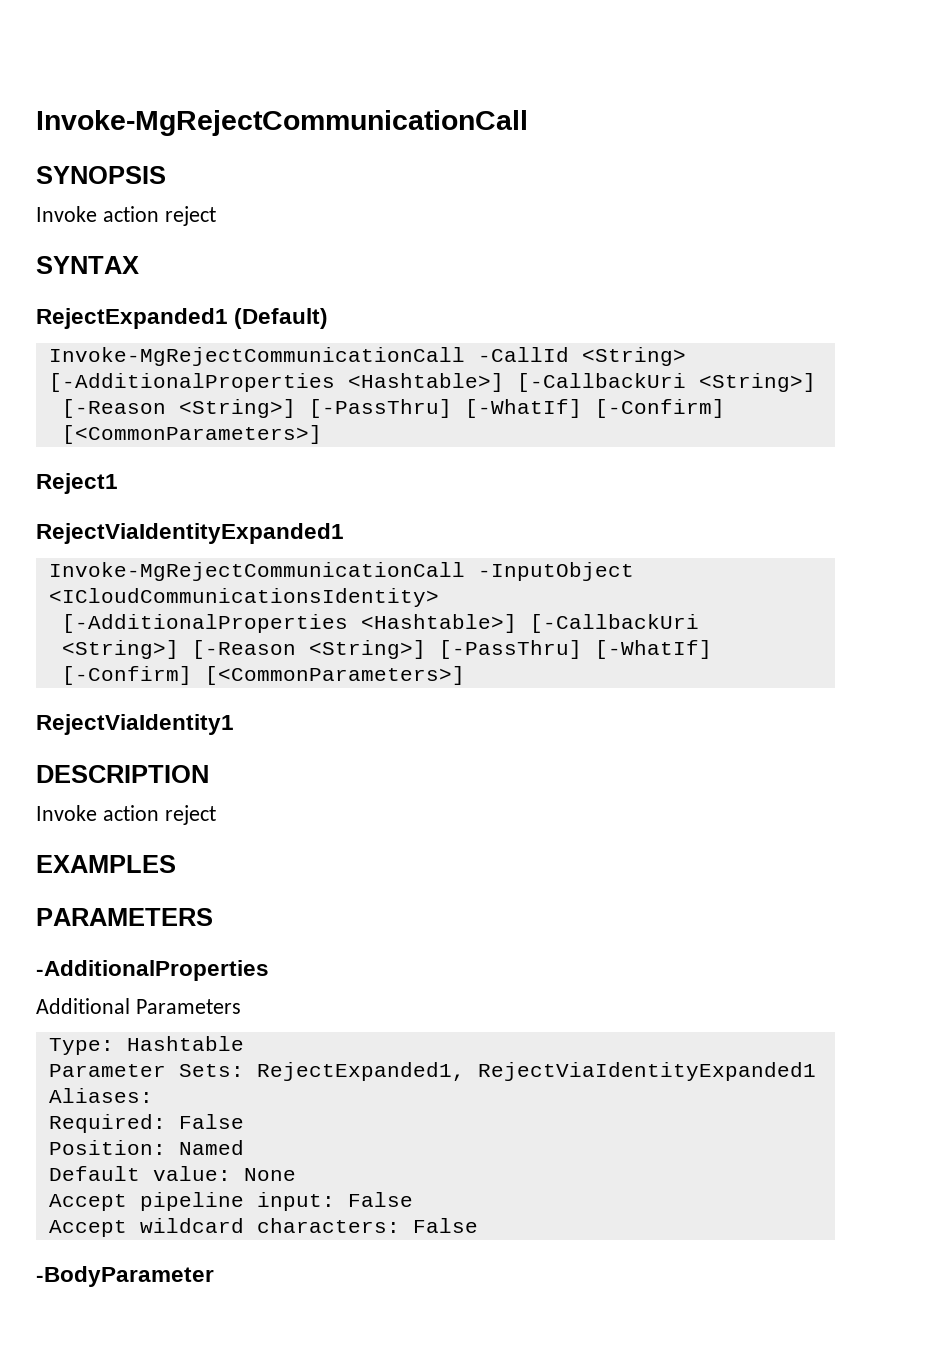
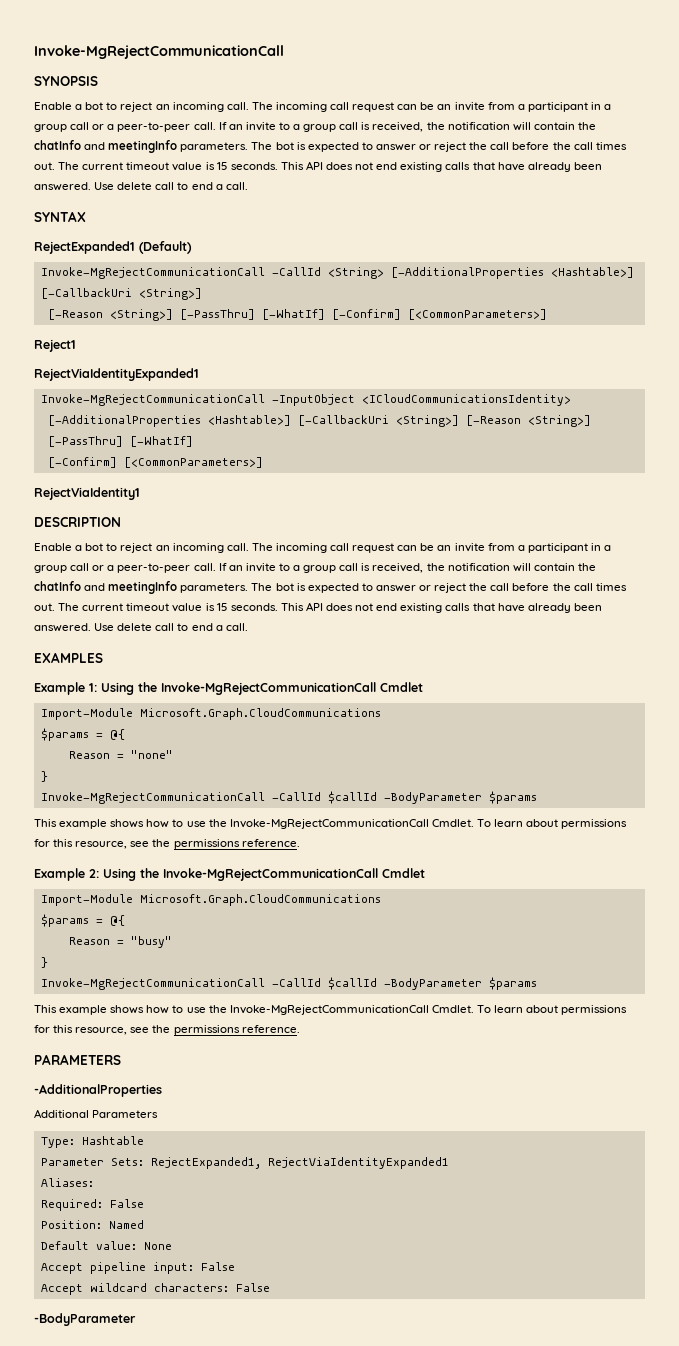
[36,206,216,226] Invoke action reject -> [34,102,612,112] [34,122,596,132] [34,140,627,153] [34,161,602,172] [34,182,248,191] Enable a bot to reject an incoming call. The incoming call request can be an invite from a participant in a group call or a peer-to-peer call. If an invite to a group call is received, the notification will contain the chatInfo and meetingInfo parameters. The bot is expected to answer or reject the call before the call times out. The current timeout value is 15 seconds. This API does not end existing calls that have already been answered. Use delete call to end a call.
[36,805,216,825] [36,855,176,873] Invoke action reject // EXAMPLES -> [34,543,612,553] [34,563,596,573] [34,581,627,594] [34,602,602,613] [34,623,248,632] [34,652,103,663] [34,682,423,695] [40,708,381,720] [40,728,125,741] [68,750,173,759] [40,771,48,782] [40,791,537,804] [34,819,628,829] [34,839,300,849] [34,868,425,881] [40,894,381,906] [40,914,125,927] [68,936,172,948] [40,957,48,968] [40,977,537,990] [34,1005,628,1015] [34,1025,300,1035] Enable a bot to reject an incoming call. The incoming call request can be an invite from a participant in a group call or a peer-to-peer call. If an invite to a group call is received, the notification will contain the chatInfo and meetingInfo parameters. The bot is expected to answer or reject the call before the call times out. The current timeout value is 15 seconds. This API does not end existing calls that have already been answered. Use delete call to end a call. // EXAMPLES // Example 1: Using the Invoke-MgRejectCommunicationCall Cmdlet // Import-Module Microsoft.Graph.CloudCommunications // $params = @{ // Reason = "none" // } // Invoke-MgRejectCommunicationCall -CallId $callId -BodyParameter $params // This example shows how to use the Invoke-MgRejectCommunicationCall Cmdlet. To learn about permissions for this resource, see the permissions reference. // Example 2: Using the Invoke-MgRejectCommunicationCall Cmdlet // Import-Module Microsoft.Graph.CloudCommunications // $params = @{ // Reason = "busy" // } // Invoke-MgRejectCommunicationCall -CallId $callId -BodyParameter $params // This example shows how to use the Invoke-MgRejectCommunicationCall Cmdlet. To learn about permissions for this resource, see the permissions reference.

